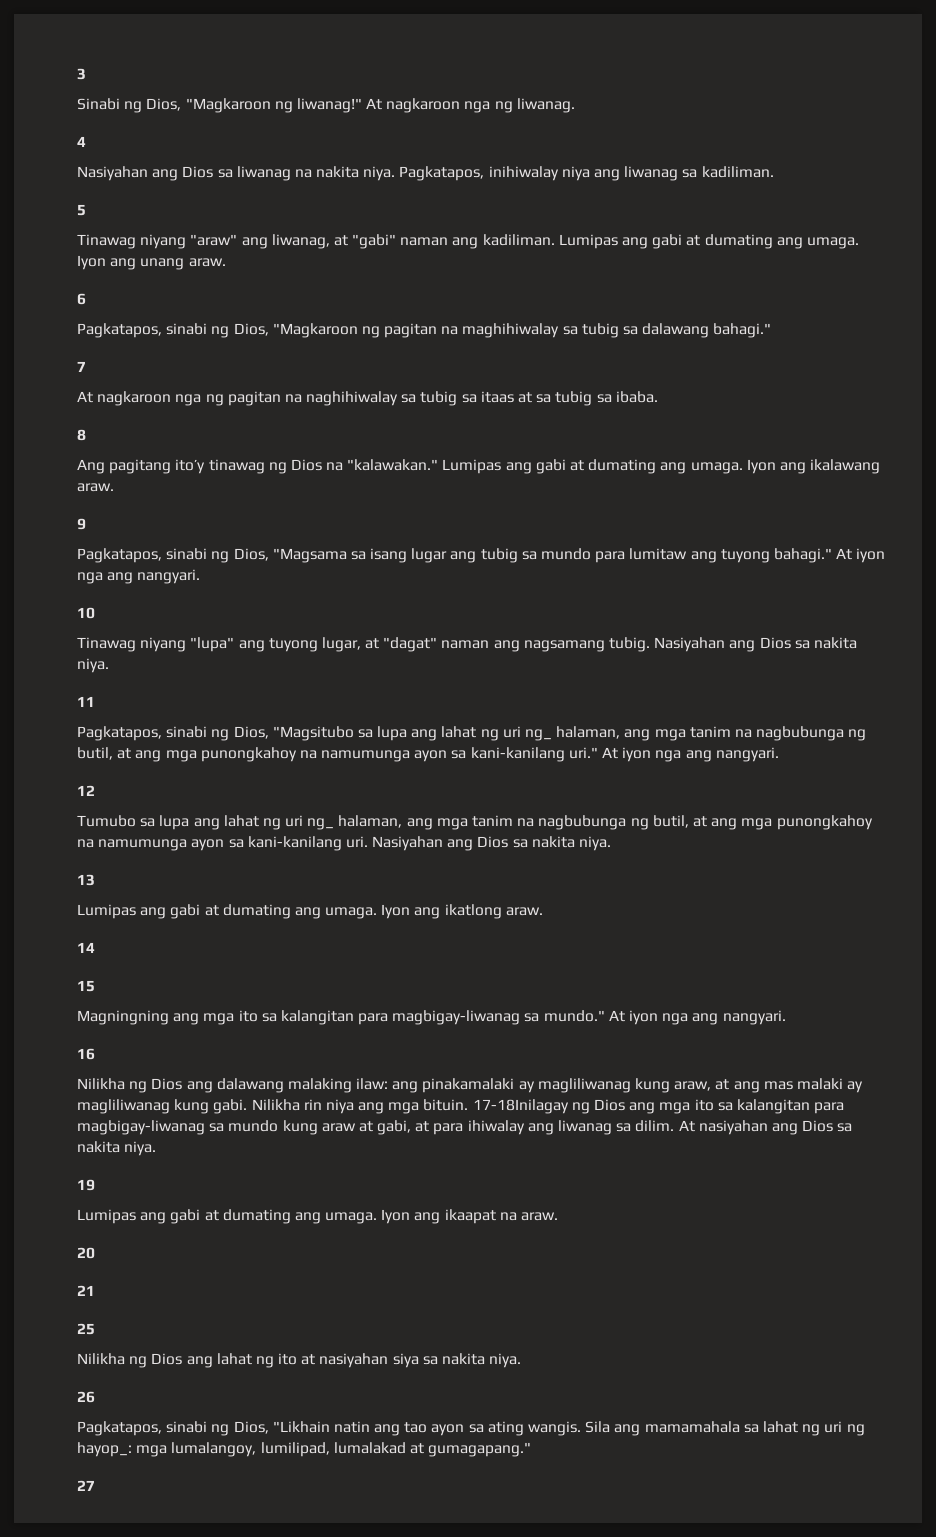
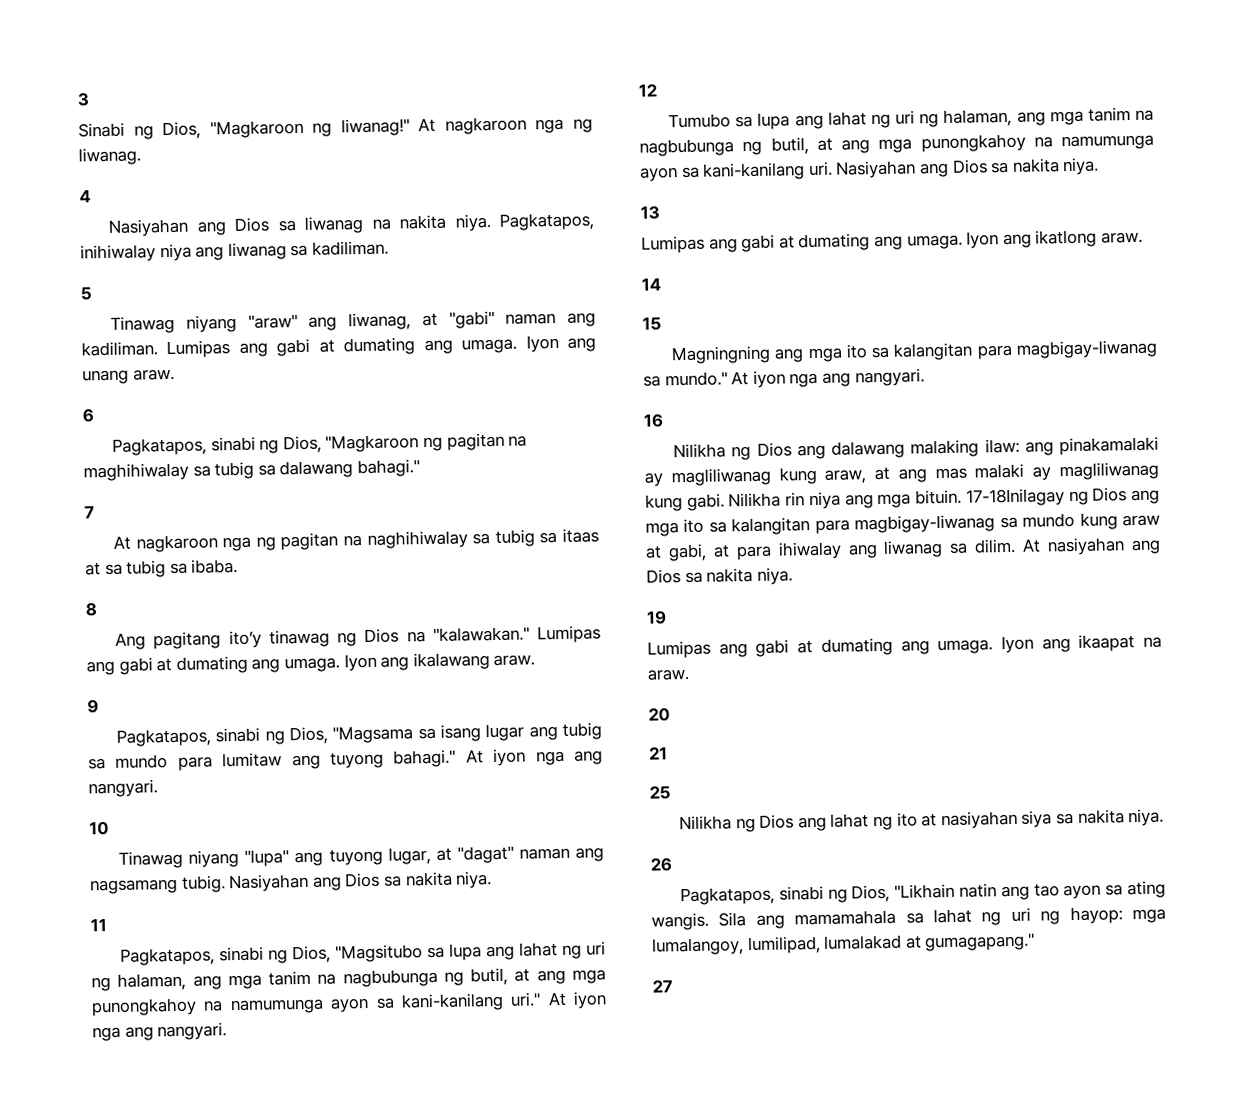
[525,729,553,741] ng_ -> [91,977,111,992] ng
[307,818,335,830] ng_ -> [919,113,940,128] ng
[77,1442,132,1457] hayop_: -> [1069,906,1123,925] hayop:

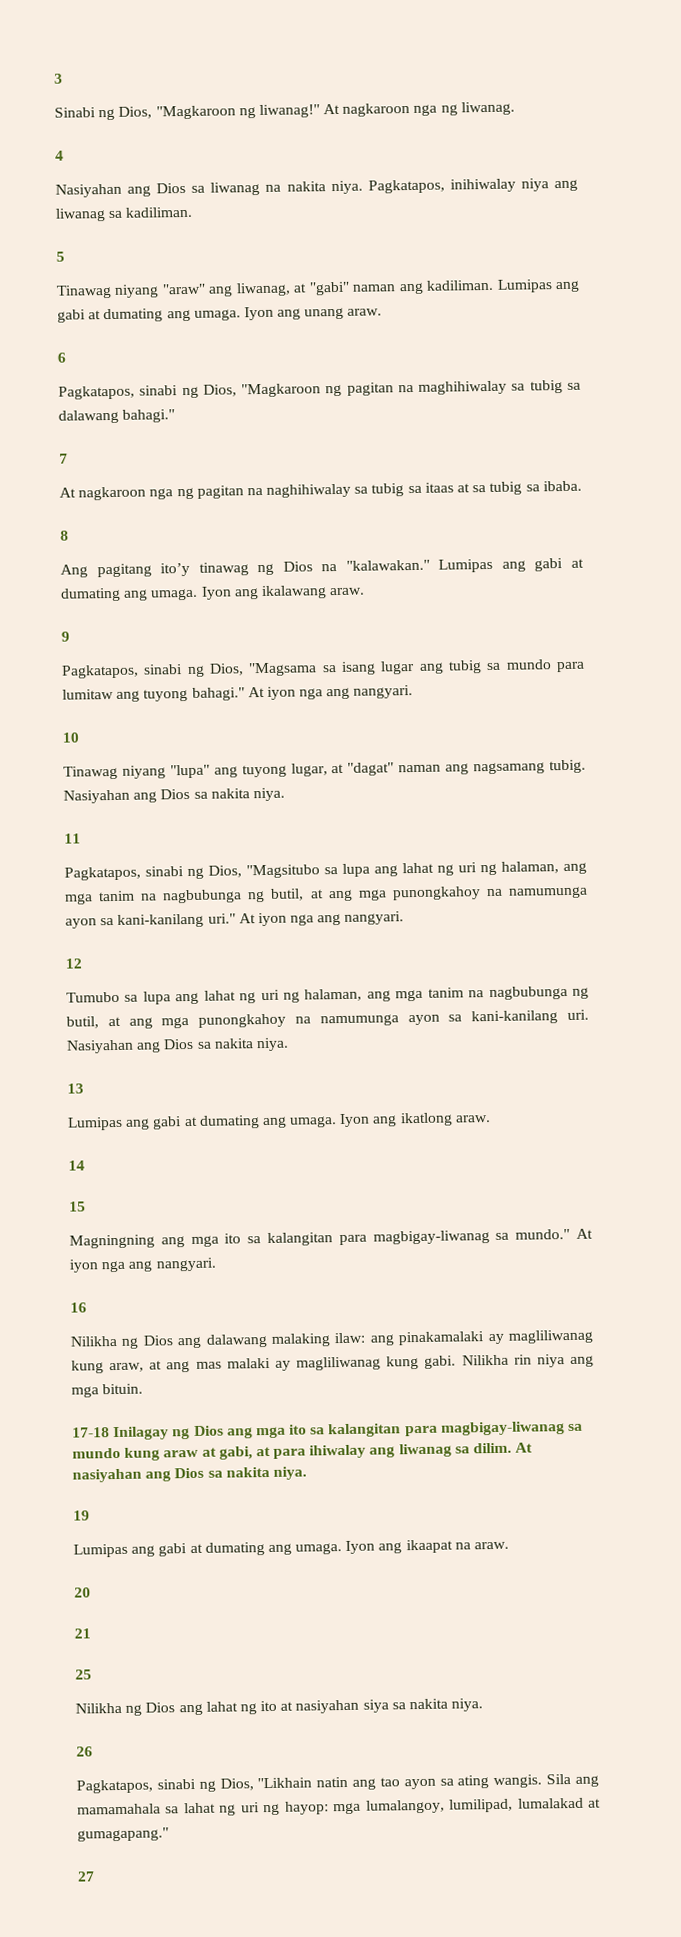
[965,488,1065,507] 17-18Inilagay -> [72,1426,170,1441] // 17-18 Inilagay

